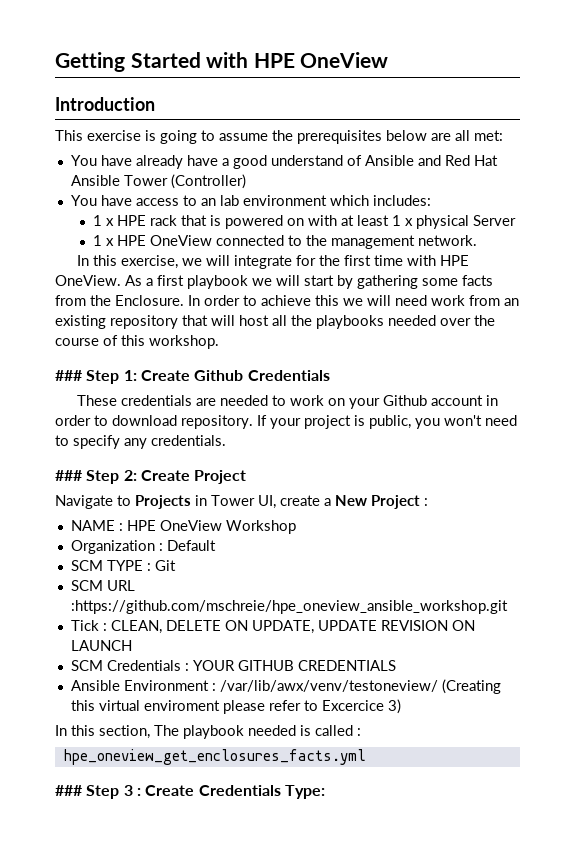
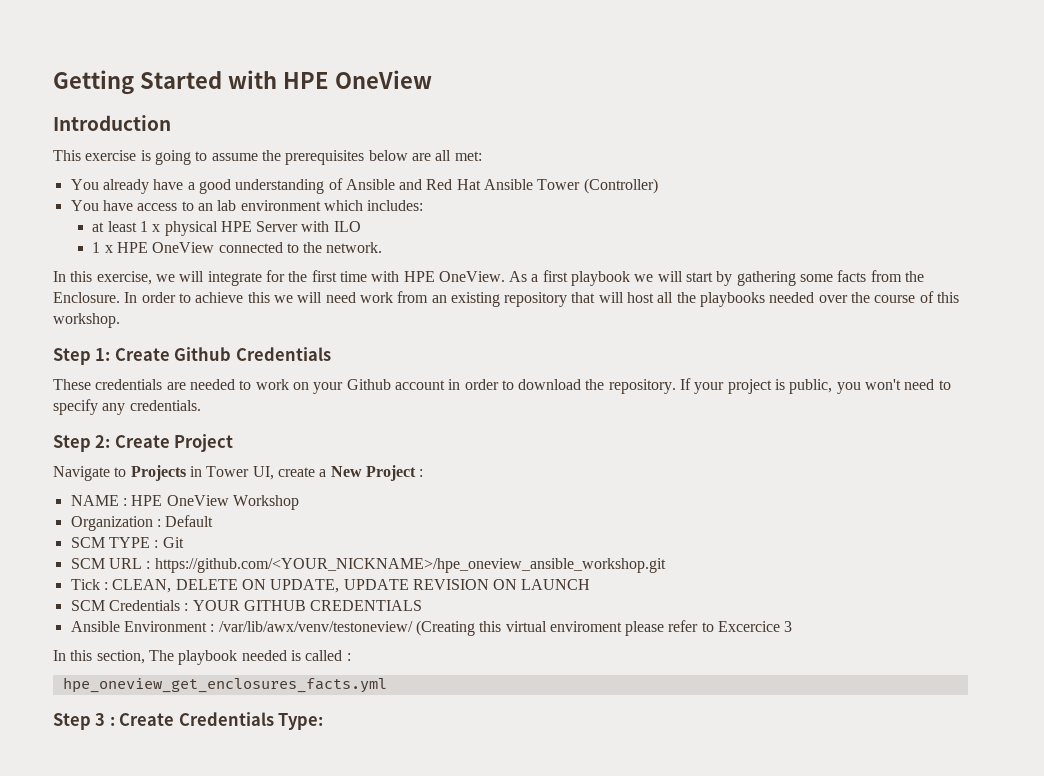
[100,155,132,166] have -> (99, 184) none
[270,155,343,166] understand -> [235,179,325,194] understanding
[93,215,338,229] 1 x HPE rack that is powered on with -> (424, 205) none
(470, 222) none -> [220,221,252,232] HPE
(517, 220) none -> [301,221,361,232] with ILO
[331,235,416,249] management -> (323, 247) none
[55,370,83,381] ### -> (120, 320) none
(177, 420) none -> [585,379,605,390] the
[55,470,83,481] ### -> (201, 405) none
[70,600,508,614] :https://github.com/mschreie/hpe_oneview_ansible_workshop.git -> [146,558,666,573] : https://github.com/<YOUR_NICKNAME>/hpe_oneview_ansible_workshop.git
[387,699,401,714] 3) -> [784,621,793,632] 3
[55,785,83,796] ### -> (387, 685) none

